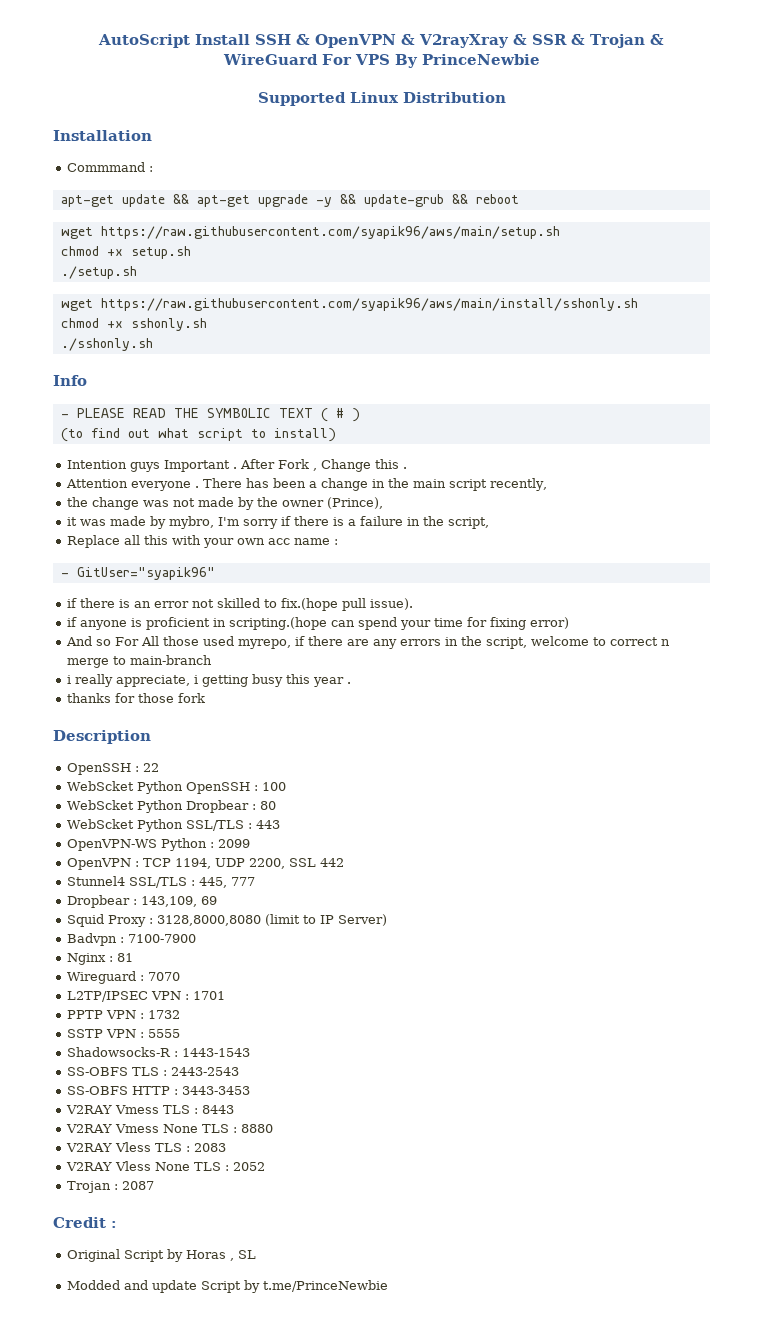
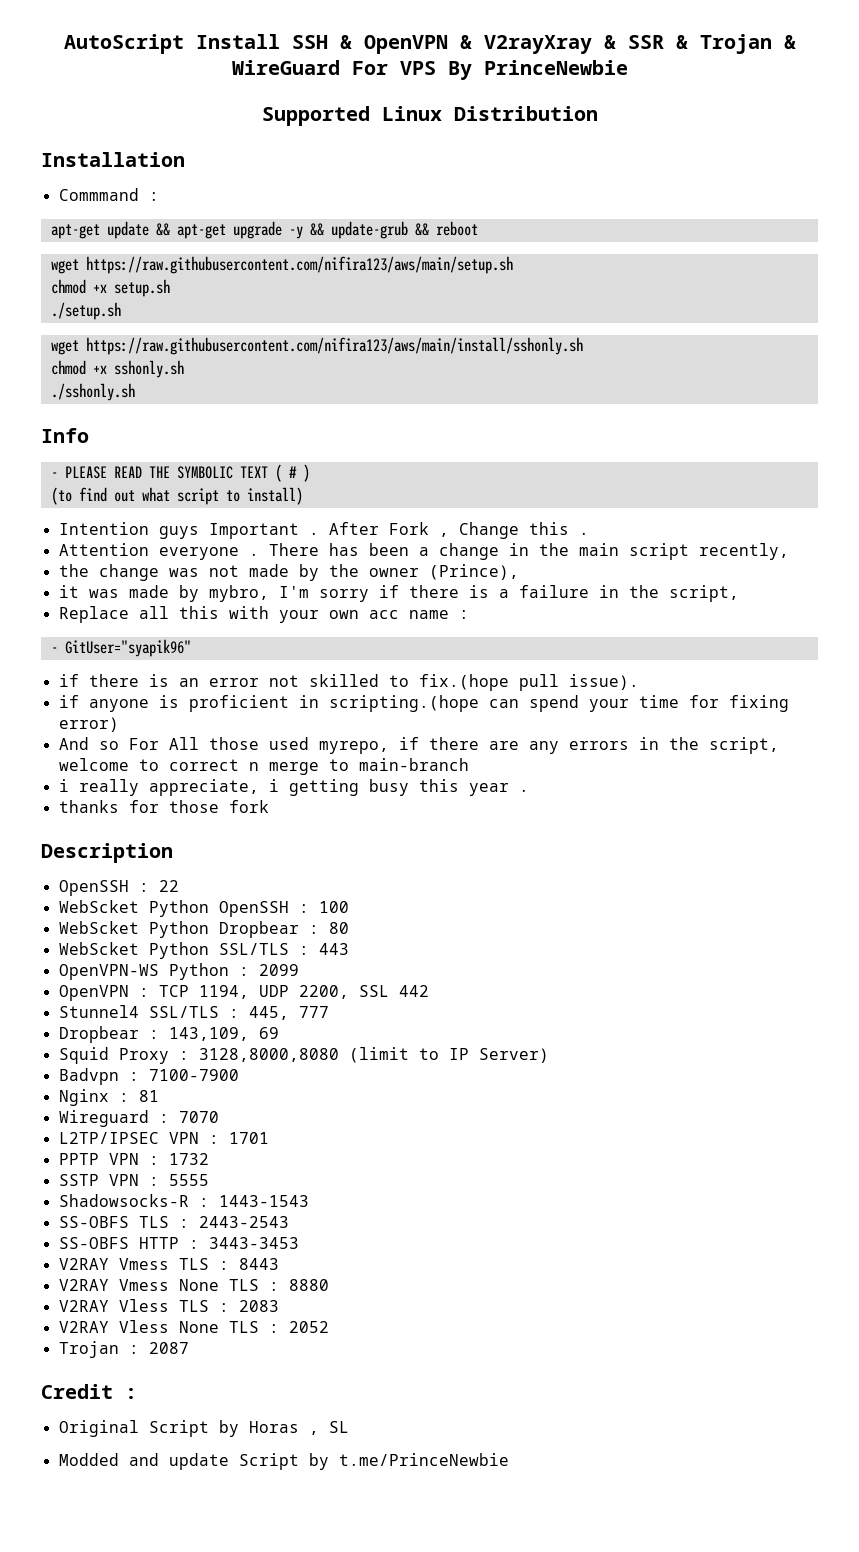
[100,226,560,239] https://raw.githubusercontent.com/syapik96/aws/main/setup.sh -> [85,256,513,274] https://raw.githubusercontent.com/nifira123/aws/main/setup.sh
[100,298,638,311] https://raw.githubusercontent.com/syapik96/aws/main/install/sshonly.sh -> [85,337,583,355] https://raw.githubusercontent.com/nifira123/aws/main/install/sshonly.sh

